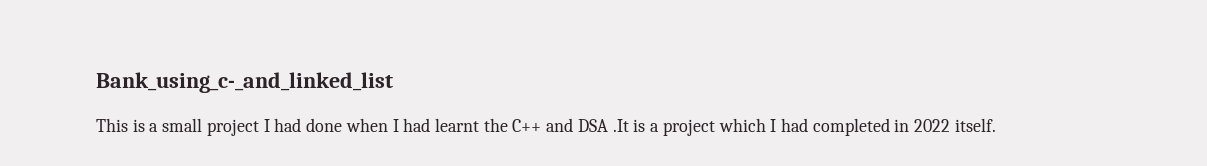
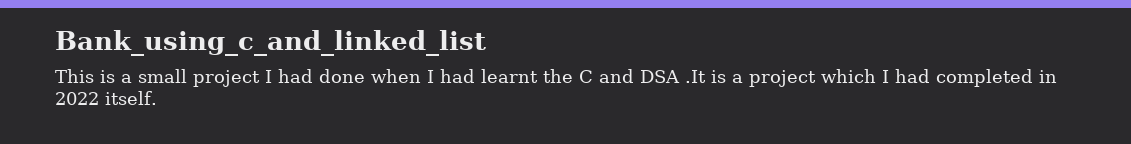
[96,72,393,93] Bank_using_c-_and_linked_list -> [55,30,486,56] Bank_using_c_and_linked_list
[512,119,542,132] C++ -> [579,70,593,83] C

